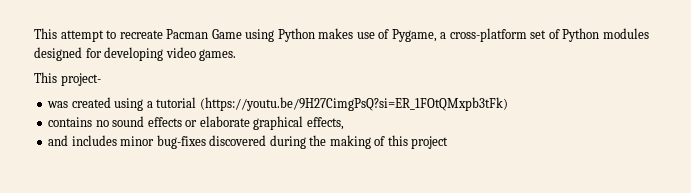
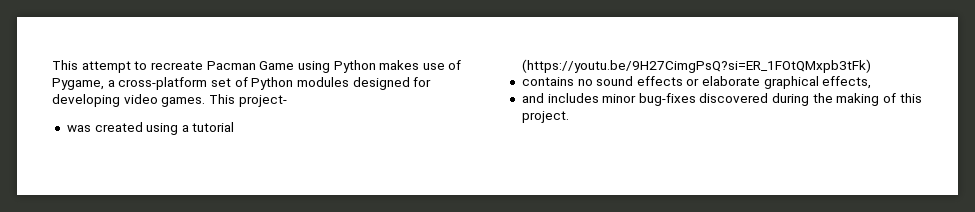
(237, 55) // -> (206, 102) none
[411,136,449,149] project -> [521,111,569,123] project.

